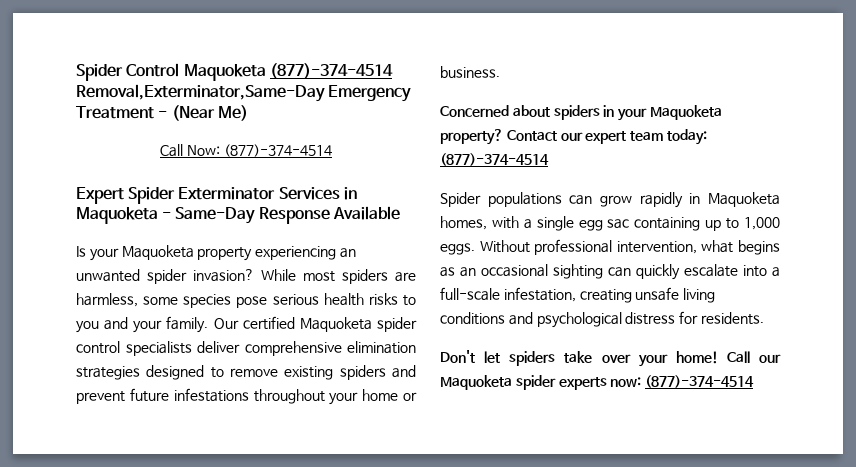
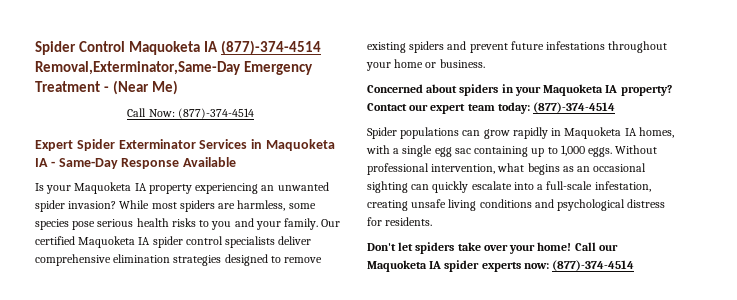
(266, 72) none -> [203,41,218,52] IA
(158, 215) none -> [35,158,48,167] IA
(194, 252) none -> [134,183,147,191] IA
(372, 324) none -> [138,237,151,245] IA
(722, 112) none -> [605,85,618,93] IA
(780, 199) none -> [624,128,637,136] IA
(512, 382) none -> [429,261,442,269] IA

